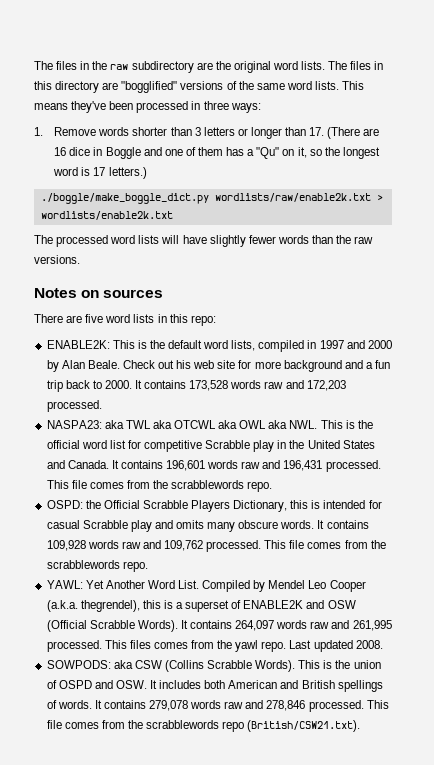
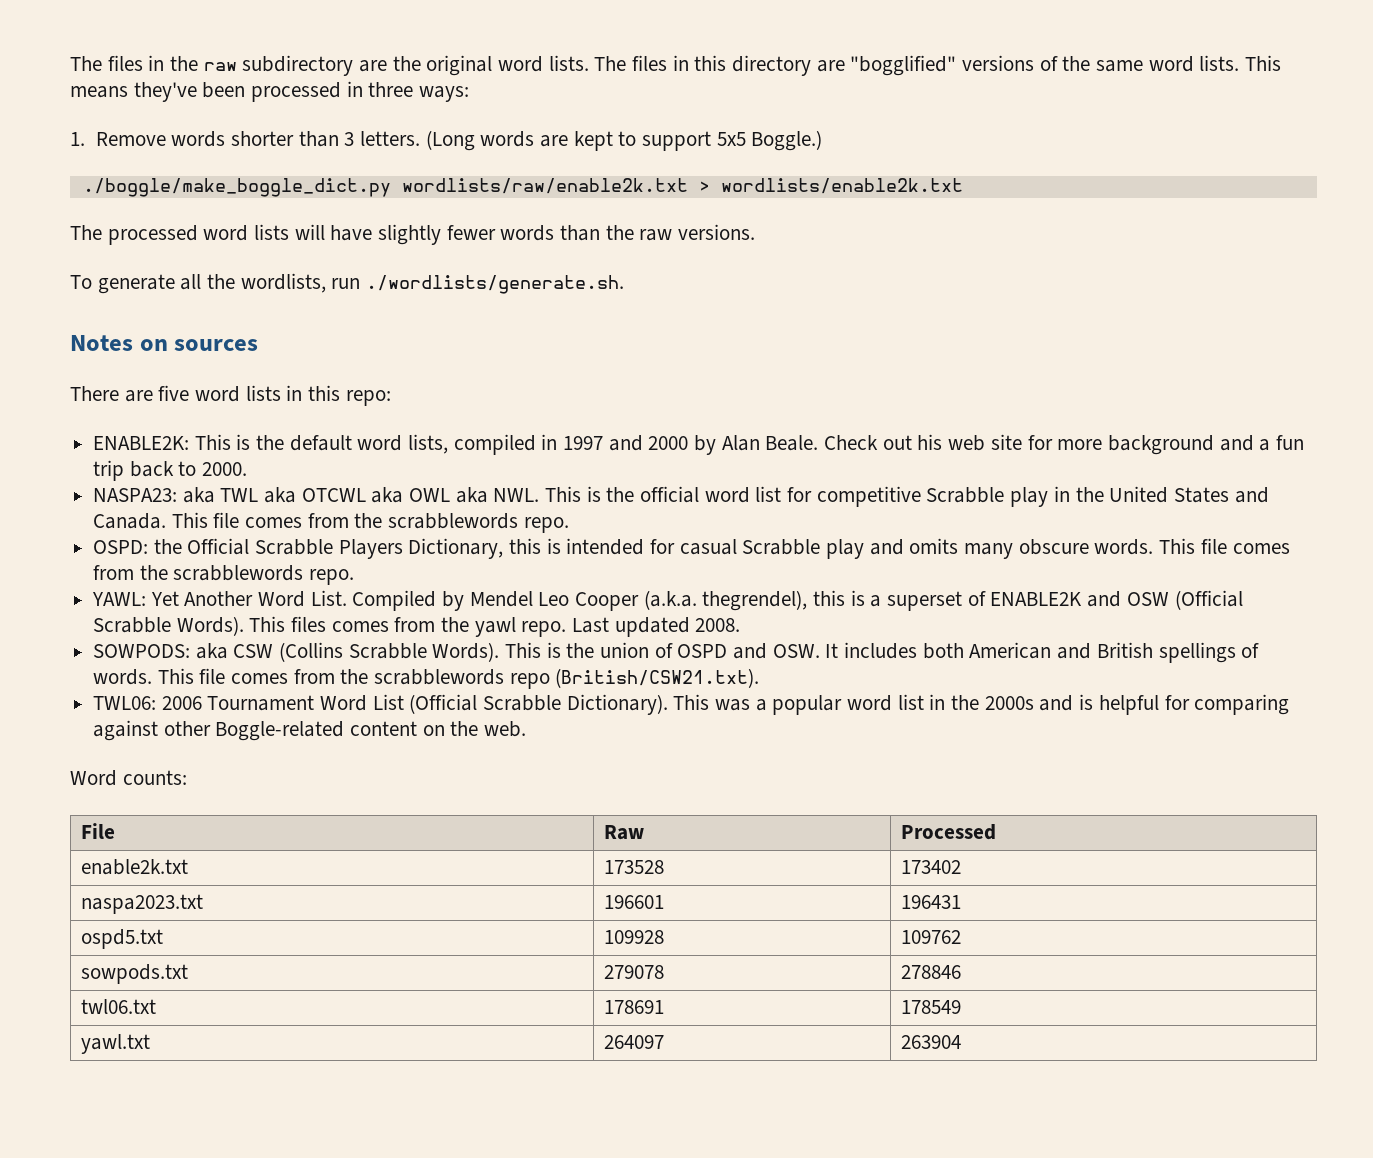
[203,127,380,139] [54,147,380,159] [53,167,147,179] letters or longer than 17. (There are 16 dice in Boggle and one of them has a "Qu" on it, so the longest word is 17 letters.) -> [359,130,823,151] letters. (Long words are kept to support 5x5 Boggle.)
(80, 259) none -> [70,273,625,294] // To generate all the wordlists, run ./wordlists/generate.sh.
[135,380,346,391] [46,400,102,412] It contains 173,528 words raw and 172,203 processed. -> (248, 469) none
[111,460,381,472] It contains 196,601 words raw and 196,431 processed. -> (167, 521) none
[317,520,369,529] [46,540,262,552] It contains 109,928 words raw and 109,762 processed. -> (1154, 547) none
[180,620,392,631] [46,640,102,652] It contains 264,097 words raw and 261,995 processed. -> (244, 626) none
[94,700,364,712] It contains 279,078 words raw and 278,846 processed. -> (153, 677) none
(361, 726) none -> [93,694,1290,715] [93,720,527,741] [70,770,187,786] [80,823,115,839] [603,825,644,840] [900,824,996,840] [80,859,188,875] [603,860,664,874] [900,860,961,874] [80,894,203,914] [603,895,664,909] [900,895,961,909] [80,929,163,949] [603,930,664,944] [900,930,961,944] [80,964,188,984] [603,965,664,979] [900,965,961,979] [80,999,156,1014] [603,1000,664,1014] [900,1000,961,1014] [80,1034,150,1054] [603,1035,664,1049] [900,1035,961,1049] // TWL06: 2006 Tournament Word List (Official Scrabble Dictionary). This was a popular word list in the 2000s and is helpful for comparing against other Boggle-related content on the web. // Word counts: // File | Raw | Processed // enable2k.txt | 173528 | 173402 // naspa2023.txt | 196601 | 196431 // ospd5.txt | 109928 | 109762 // sowpods.txt | 279078 | 278846 // twl06.txt | 178691 | 178549 // yawl.txt | 264097 | 263904

